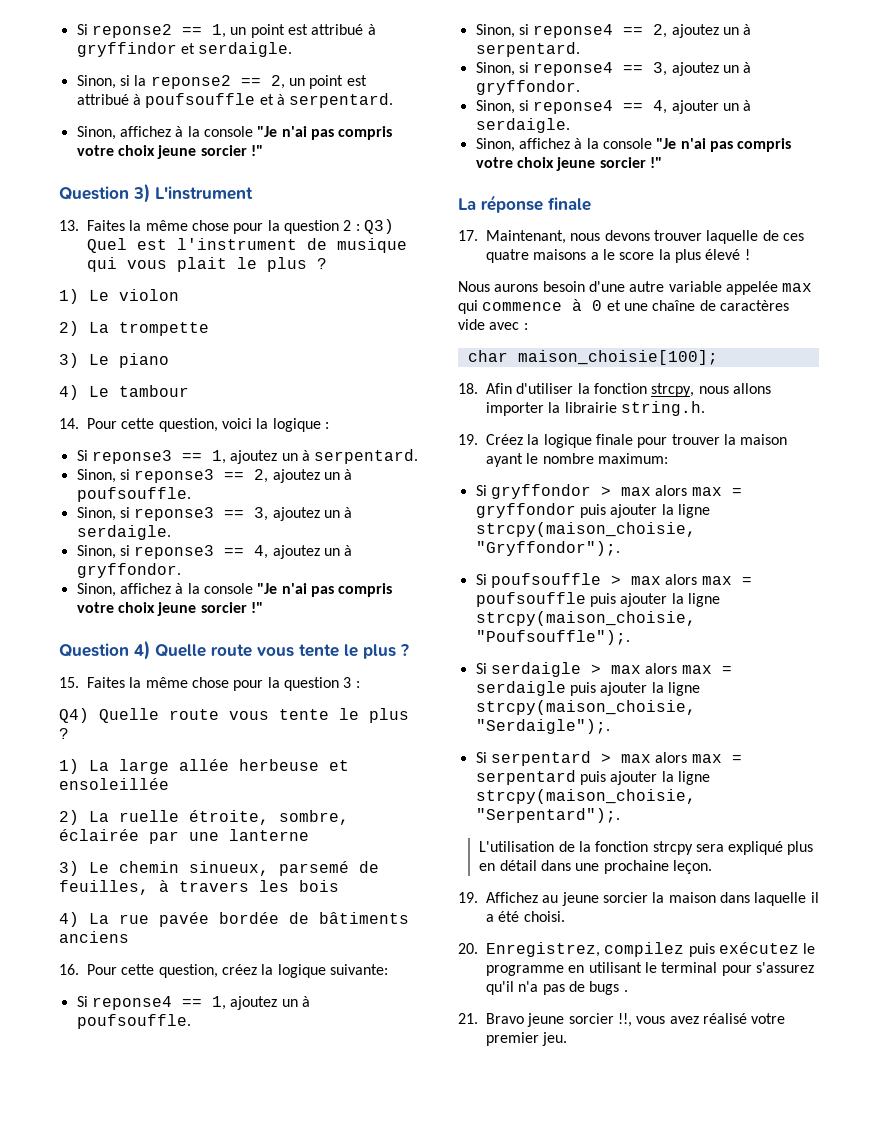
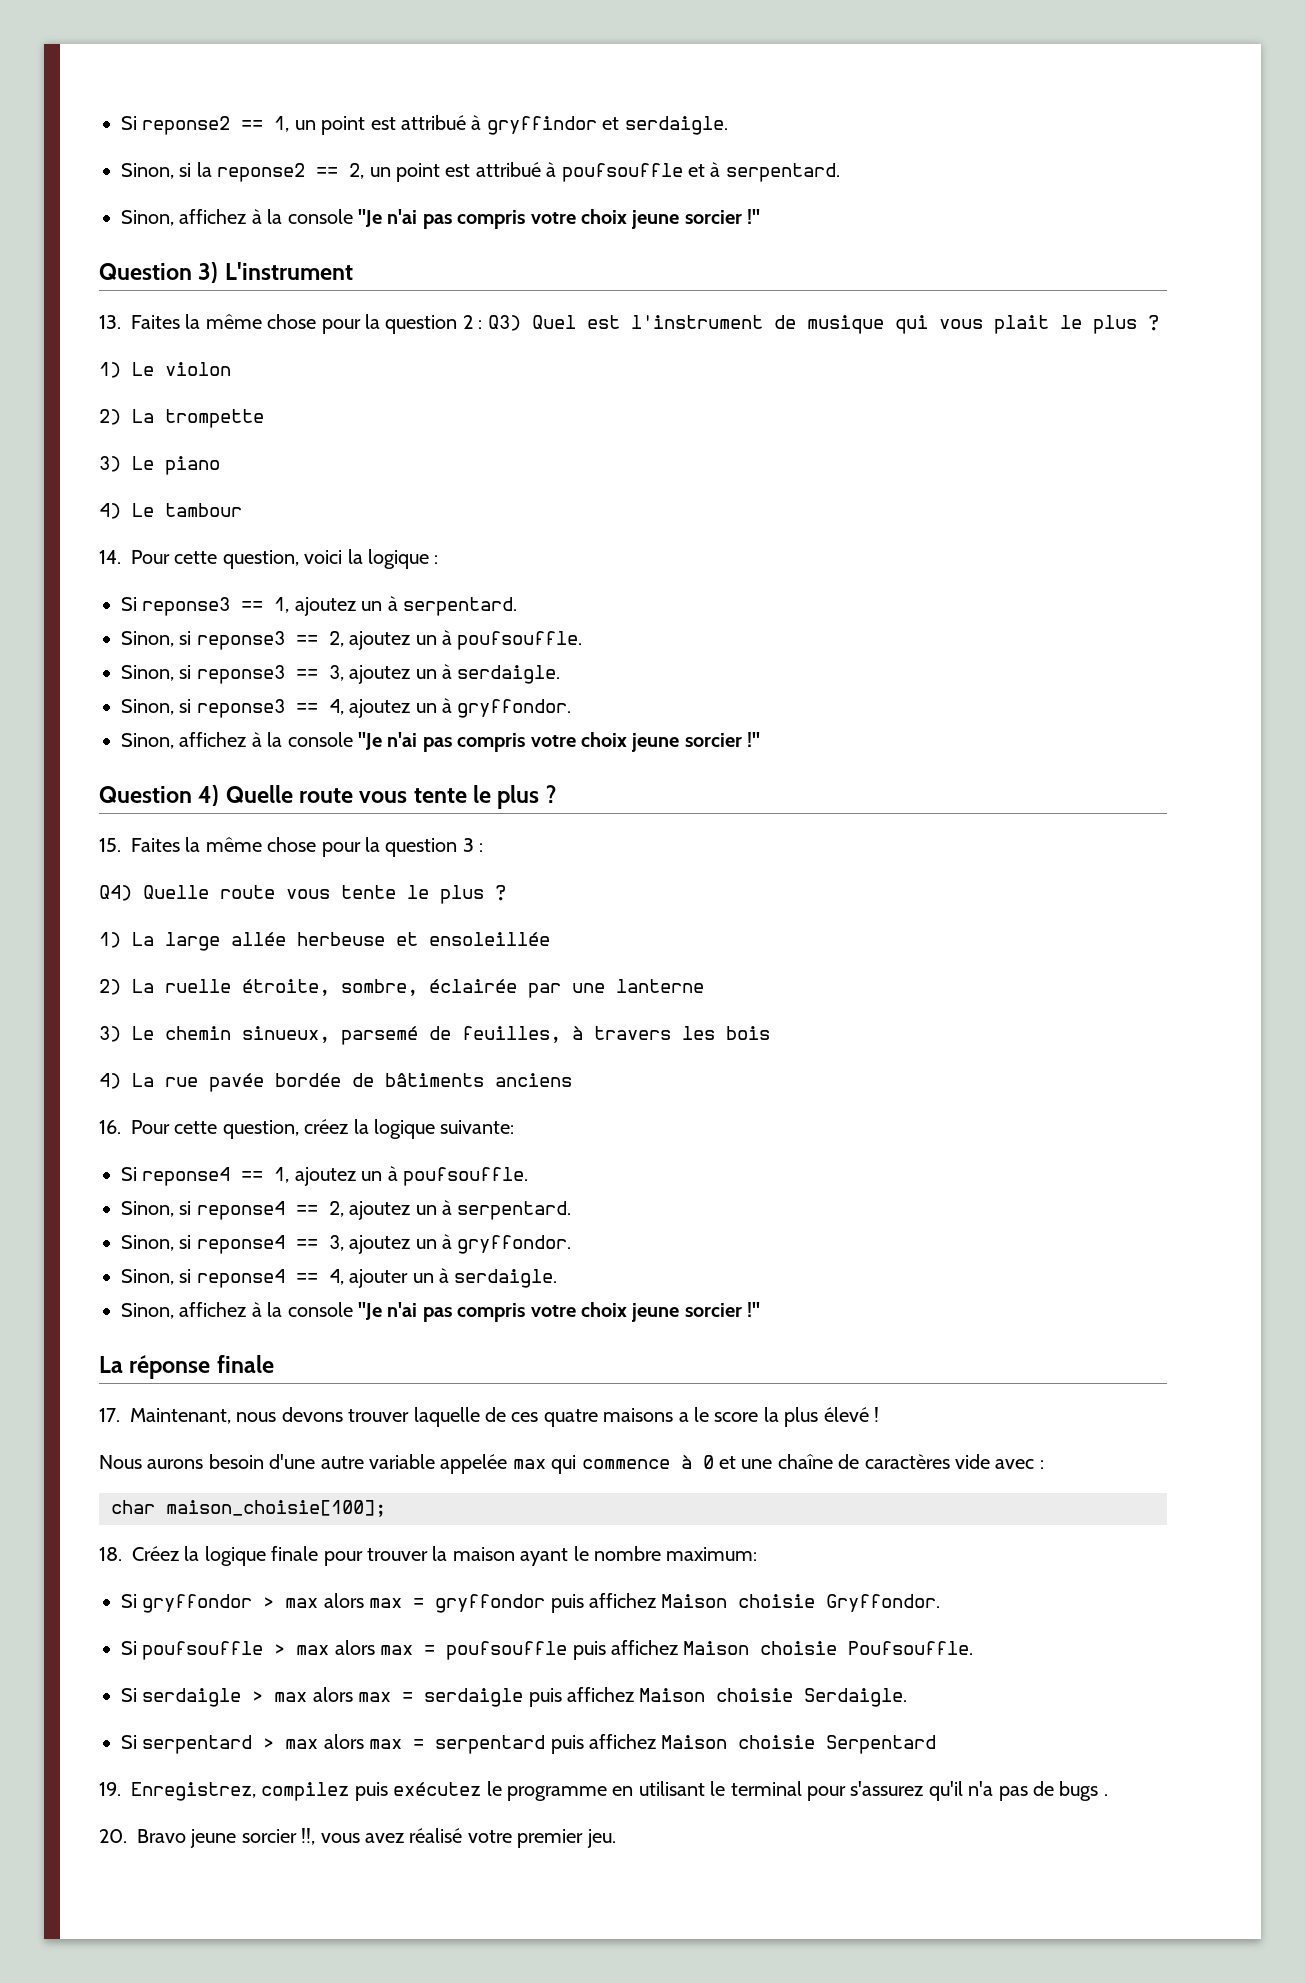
[486,383,771,397] [486,401,705,416] [458,434,478,445] Afin d'utiliser la fonction strcpy, nous allons importer la librairie string.h. // 19. -> (122, 1554) none
[610,504,710,518] [475,522,696,537] [475,541,620,556] ajouter la ligne strcpy(maison_choisie, "Gryffondor");. -> [589,1593,941,1612] affichez Maison choisie Gryffondor.
[620,593,720,607] [475,611,696,626] [475,630,630,645] ajouter la ligne strcpy(maison_choisie, "Poufsouffle");. -> [611,1640,974,1655] affichez Maison choisie Poufsouffle.
[600,682,700,696] [475,700,696,715] [475,719,610,734] ajouter la ligne strcpy(maison_choisie, "Serdaigle");. -> [567,1687,908,1707] affichez Maison choisie Serdaigle.
[610,771,710,785] [475,789,696,804] [475,808,620,823] [479,841,814,855] [479,860,712,874] [458,892,819,906] [486,911,565,922] [458,943,478,954] ajouter la ligne strcpy(maison_choisie, "Serpentard");. // L'utilisation de la fonction strcpy sera expliqué plus en détail dans une prochaine leçon. // 19. Affichez au jeune sorcier la maison dans laquelle il a été choisi. // 20. -> [589,1734,937,1754] [99,1782,121,1796] affichez Maison choisie Serpentard // 19.
[458,1013,478,1024] 21. -> [99,1829,127,1843] 20.

